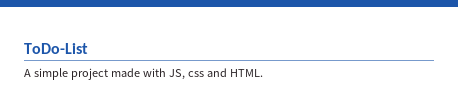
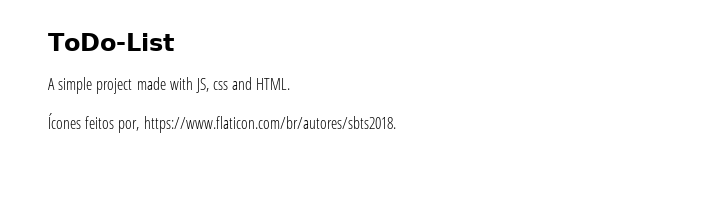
(263, 73) none -> [48,113,396,133] // Ícones feitos por, https://www.flaticon.com/br/autores/sbts2018.

